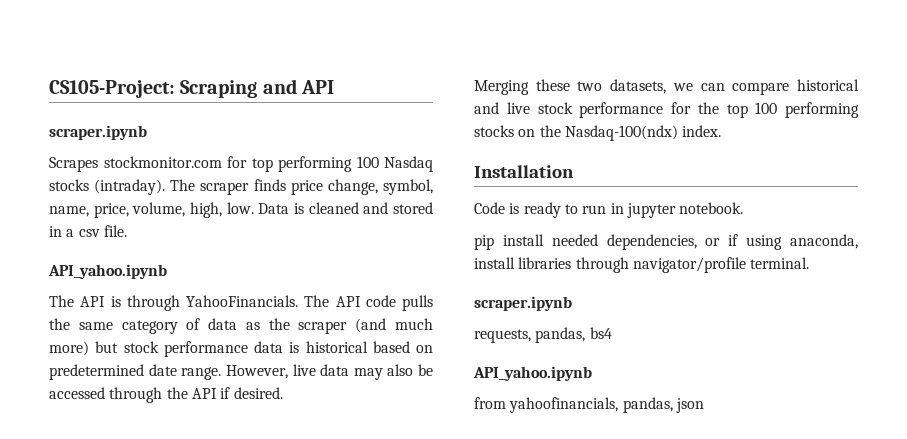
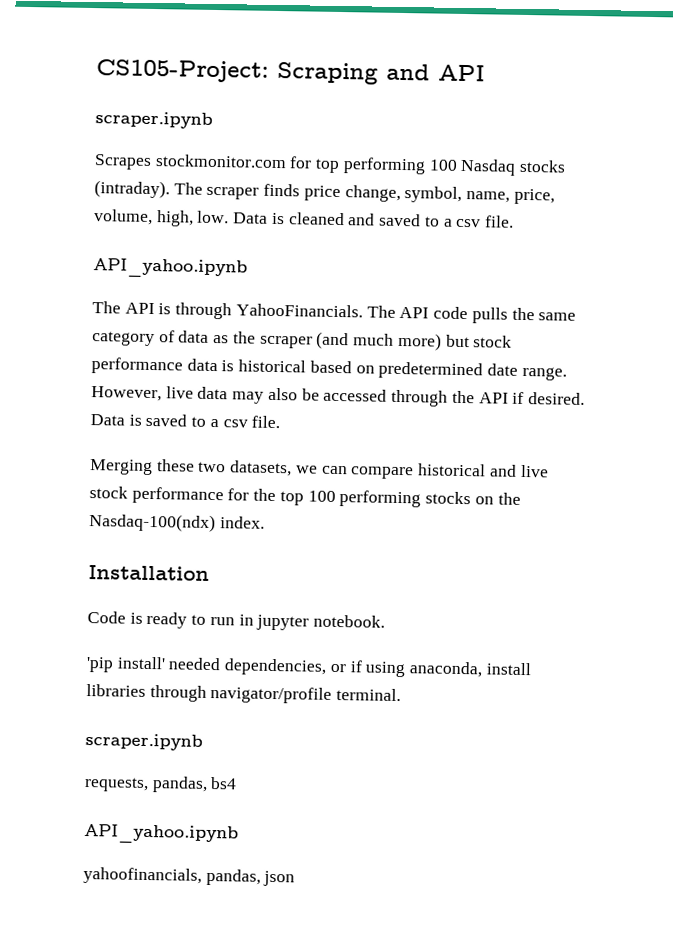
[393,202,433,214] [49,226,62,237] stored in -> [379,213,440,227] saved to
(283, 393) none -> [90,413,281,429] Data is saved to a csv file.
[474,234,544,250] pip install -> [86,656,166,673] 'pip install'
[474,397,506,409] from -> (239, 834) none

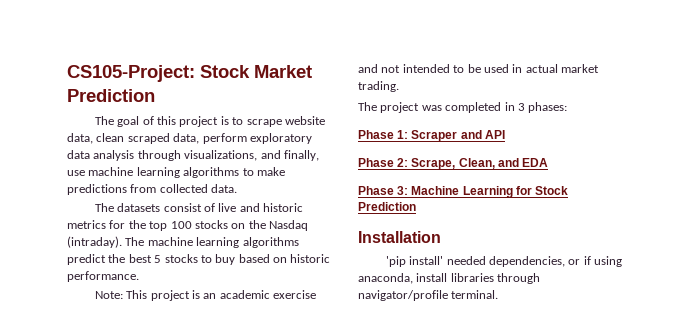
[277,61,485,85] [95,111,213,129] [94,154,567,176] [94,180,555,205] [93,209,514,228] [93,258,248,279] [92,301,577,324] [92,330,513,351] [91,357,567,381] [91,386,585,407] [90,413,281,429] [89,459,549,480] [89,486,224,505] Scraping and API // scraper.ipynb // Scrapes stockmonitor.com for top performing 100 Nasdaq stocks (intraday). The scraper finds price change, symbol, name, price, volume, high, low. Data is cleaned and saved to a csv file. // API_yahoo.ipynb // The API is through YahooFinancials. The API code pulls the same category of data as the scraper (and much more) but stock performance data is historical based on predetermined date range. However, live data may also be accessed through the API if desired. Data is saved to a csv file. // Merging these two datasets, we can compare historical and live stock performance -> [200,65,312,78] [67,89,155,102] [94,116,325,127] [67,133,312,144] [67,150,319,161] [67,167,285,178] [67,184,238,195] [94,203,304,212] [67,220,106,229] Stock Market Prediction // The goal of this project is to scrape website data, clean scraped data, perform exploratory data analysis through visualizations, and finally, use machine learning algorithms to make predictions from collected data. // The datasets consist of live and historic metrics
[339,490,422,508] performing -> (192, 225) none
[89,513,265,533] [88,565,210,581] [87,611,386,631] Nasdaq-100(ndx) index. // Installation // Code is ready to run in jupyter notebook. -> [269,220,308,231] [67,236,299,248] [67,254,331,265] [67,271,139,282] [94,290,317,301] [358,64,599,73] [358,81,399,92] [358,102,568,113] [358,130,505,142] [358,158,549,170] [358,186,569,198] [358,202,416,211] [358,231,441,243] Nasdaq (intraday). The machine learning algorithms predict the best 5 stocks to buy based on historic performance. // Note: This project is an academic exercise and not intended to be used in actual market trading. // The project was completed in 3 phases: // Phase 1: Scraper and API // Phase 2: Scrape, Clean, and EDA // Phase 3: Machine Learning for Stock Prediction // Installation
[85,733,203,751] [84,776,238,793] [84,823,239,845] [83,866,296,887] // scraper.ipynb // requests, pandas, bs4 // API_yahoo.ipynb // yahoofinancials, pandas, json -> (499, 294) none

